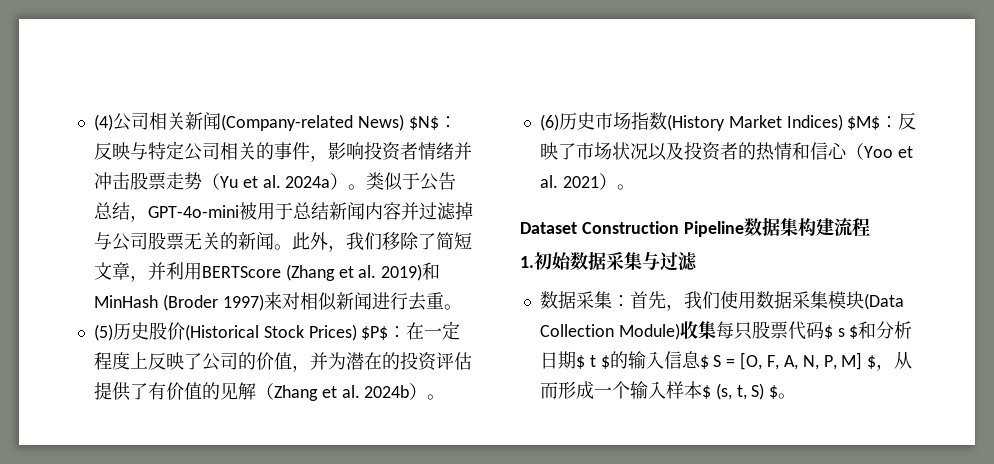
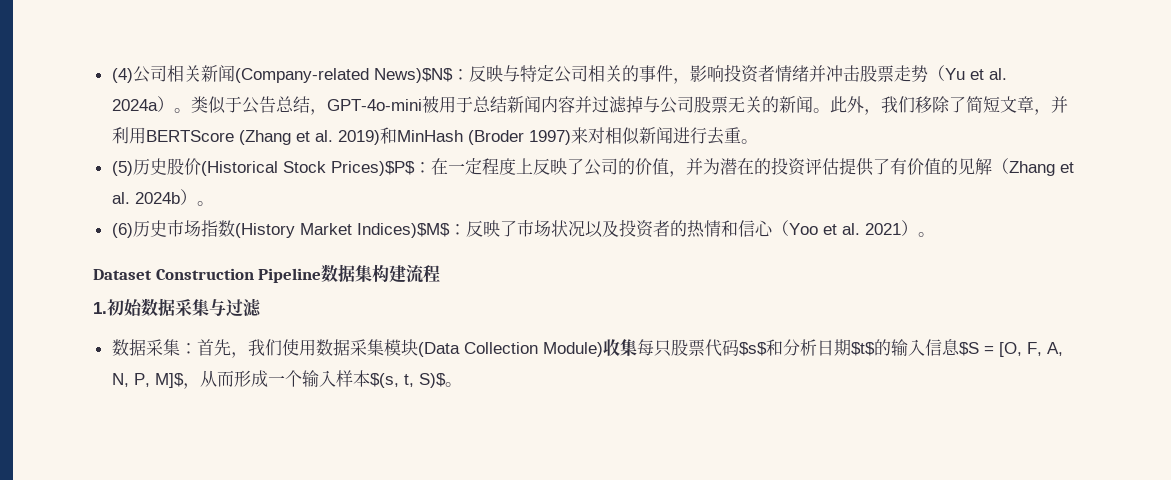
[357,114,439,131] News) $N$ -> [373,68,453,83] News)$N$
[308,324,389,341] Prices) $P$ -> [330,161,415,176] Prices)$P$
[786,114,881,131] Indices) $M$ -> [356,223,450,238] Indices)$M$
[823,321,913,339] [539,351,610,369] $ s $和分析日期$ t $ -> [738,339,875,356] $s$和分析日期$t$
[699,355,722,369] $ S -> [958,342,979,356] $S
[841,352,877,370] M] $ -> [154,373,184,388] M]$
[701,383,779,400] $ (s, t, S) $ -> [369,373,446,388] $(s, t, S)$

